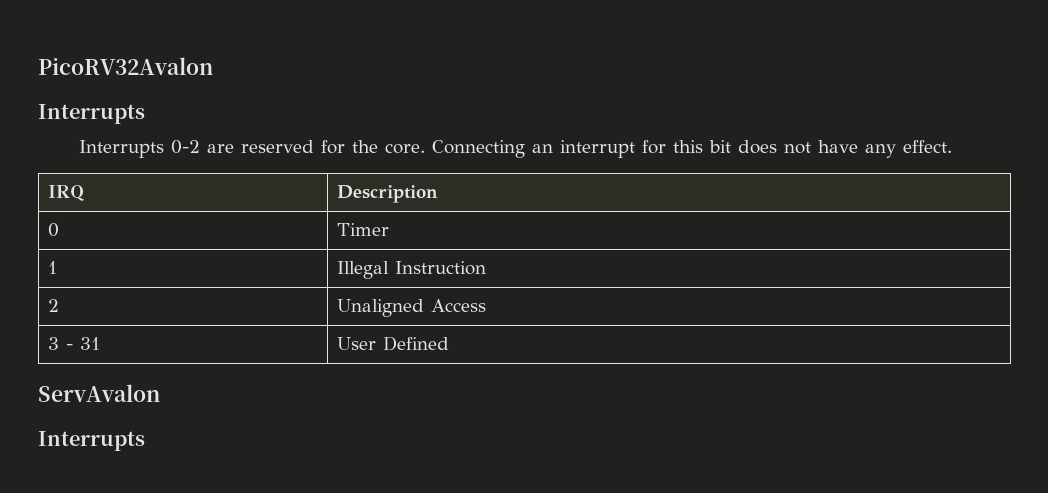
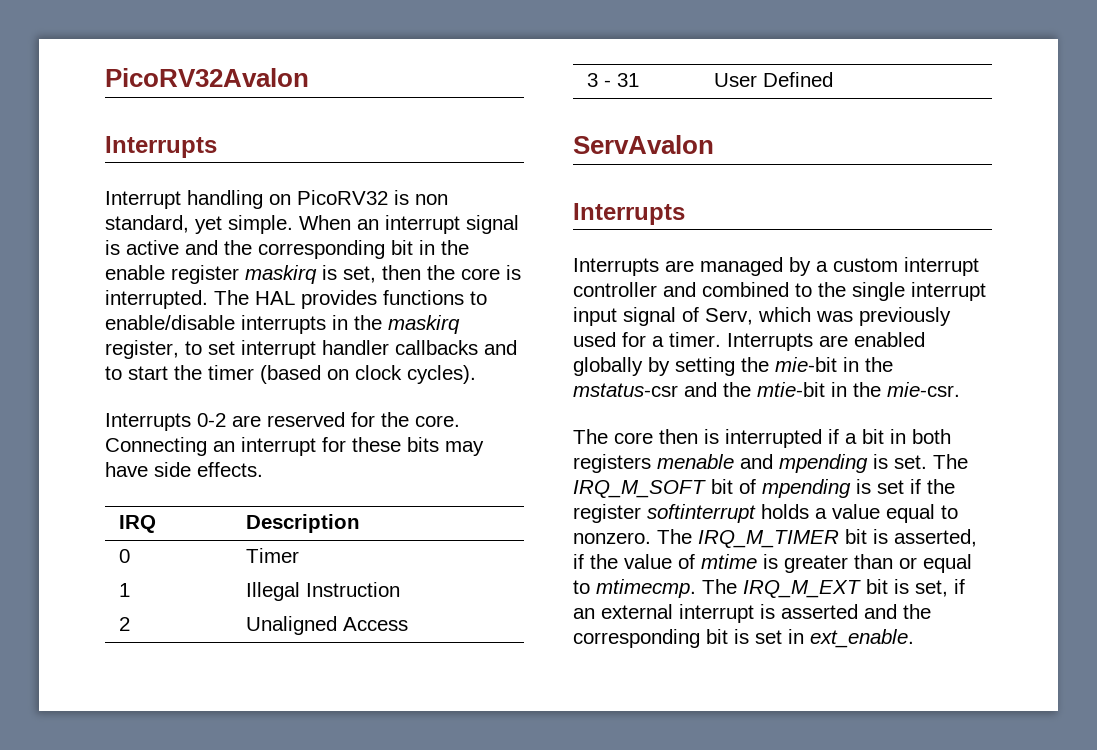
(145, 114) none -> [105,190,448,209] [105,215,519,234] [105,240,469,259] [105,265,521,284] [105,290,487,309] [105,315,460,334] [105,340,517,359] [105,365,476,384] // Interrupt handling on PicoRV32 is non standard, yet simple. When an interrupt signal is active and the corresponding bit in the enable register maskirq is set, then the core is interrupted. The HAL provides functions to enable/disable interrupts in the maskirq register, to set interrupt handler callbacks and to start the timer (based on clock cycles).
[672,140,952,158] this bit does not have any effect. -> [352,437,484,456] [105,462,263,477] these bits may have side effects.
(145, 441) none -> [573,257,979,276] [573,282,986,301] [573,307,951,326] [573,332,925,351] [573,357,893,376] [573,382,960,397] [573,429,951,448] [573,454,968,473] [573,479,955,498] [573,504,958,523] [573,529,977,548] [573,554,972,573] [573,579,965,598] [573,604,931,623] [573,629,914,648] // Interrupts are managed by a custom interrupt controller and combined to the single interrupt input signal of Serv, which was previously used for a timer. Interrupts are enabled globally by setting the mie-bit in the mstatus-csr and the mtie-bit in the mie-csr. // The core then is interrupted if a bit in both registers menable and mpending is set. The IRQ_M_SOFT bit of mpending is set if the register softinterrupt holds a value equal to nonzero. The IRQ_M_TIMER bit is asserted, if the value of mtime is greater than or equal to mtimecmp. The IRQ_M_EXT bit is set, if an external interrupt is asserted and the corresponding bit is set in ext_enable.

